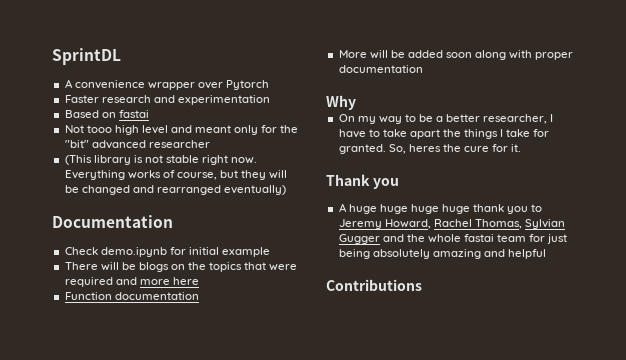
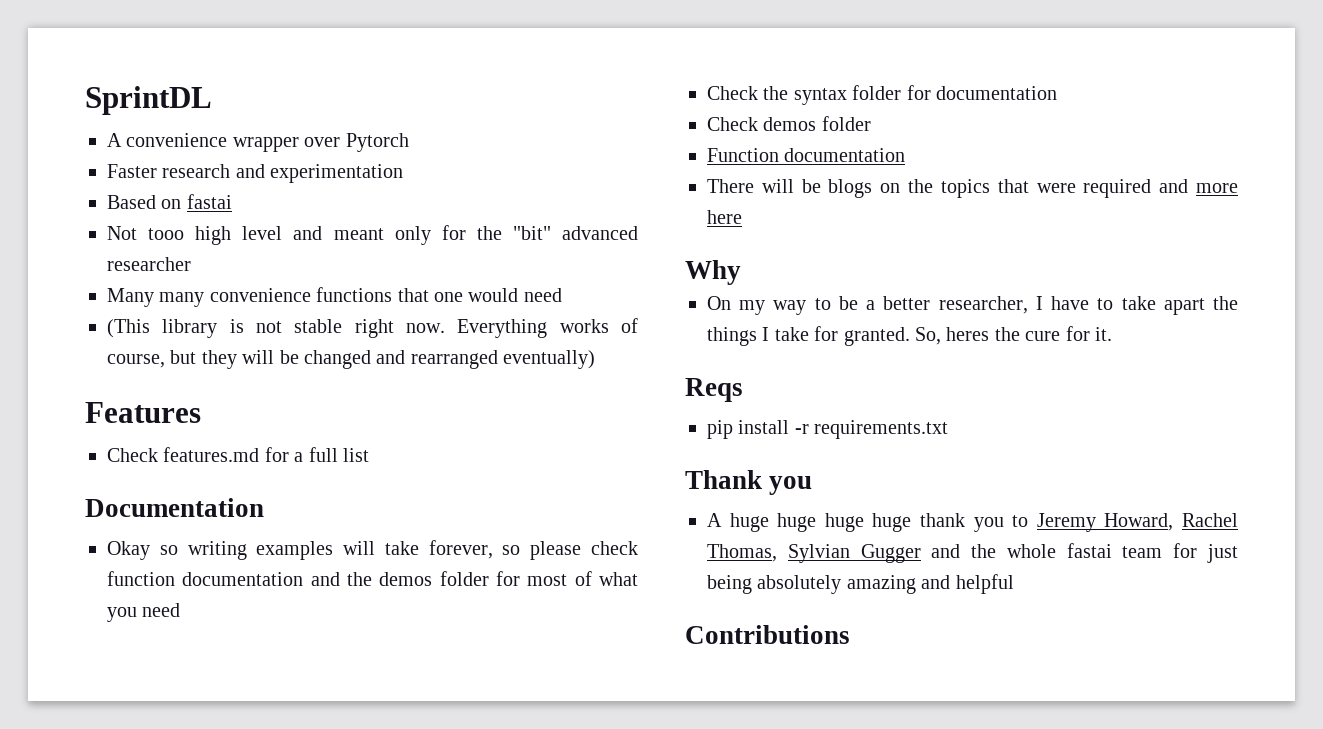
(210, 144) none -> [107,287,562,307] // Many many convenience functions that one would need
[52,215,173,228] [64,247,271,257] Documentation // Check demo.ipynb for initial example -> [85,402,201,423] [107,447,369,462] [85,498,264,517] [107,540,638,560] [107,571,638,586] [107,603,181,622] [707,85,1057,105] [707,116,871,131] [707,148,906,162] Features // Check features.md for a full list // Documentation // Okay so writing examples will take forever, so please check function documentation and the demos folder for most of what you need // Check the syntax folder for documentation // Check demos folder // Function documentation
[64,292,199,300] [338,50,574,60] [338,65,423,73] // Function documentation // More will be added soon along with proper documentation -> (742, 217) none
(522, 148) none -> [685,378,743,402] [707,420,949,439] // Reqs // pip install -r requirements.txt

